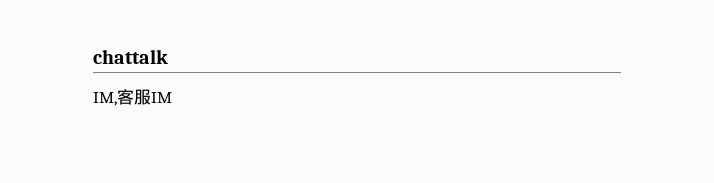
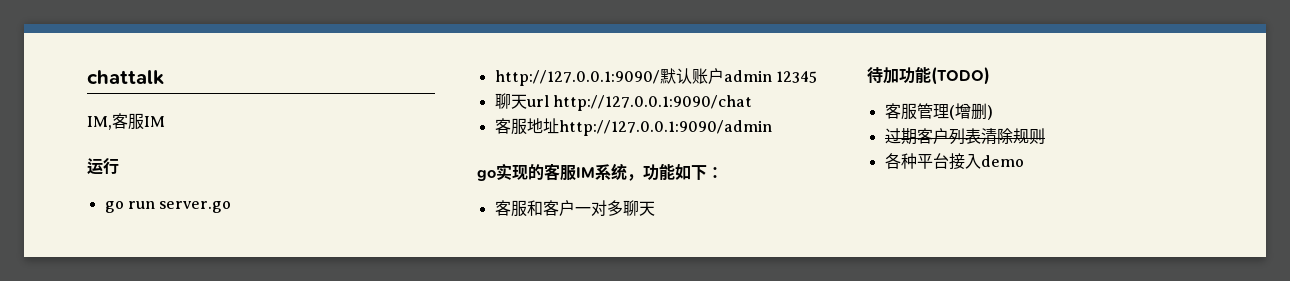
(172, 97) none -> [87,158,119,175] [104,201,232,213] [494,68,817,86] [494,93,752,111] [494,118,772,136] [477,163,723,181] [494,200,655,217] [867,66,990,85] [884,103,993,120] [884,128,1045,145] [884,153,1024,170] // 运行 // go run server.go // http://127.0.0.1:9090/默认账户admin 12345 // 聊天url http://127.0.0.1:9090/chat // 客服地址http://127.0.0.1:9090/admin // go实现的客服IM系统，功能如下： // 客服和客户一对多聊天 // 待加功能(TODO) // 客服管理(增删) // 过期客户列表清除规则 // 各种平台接入demo

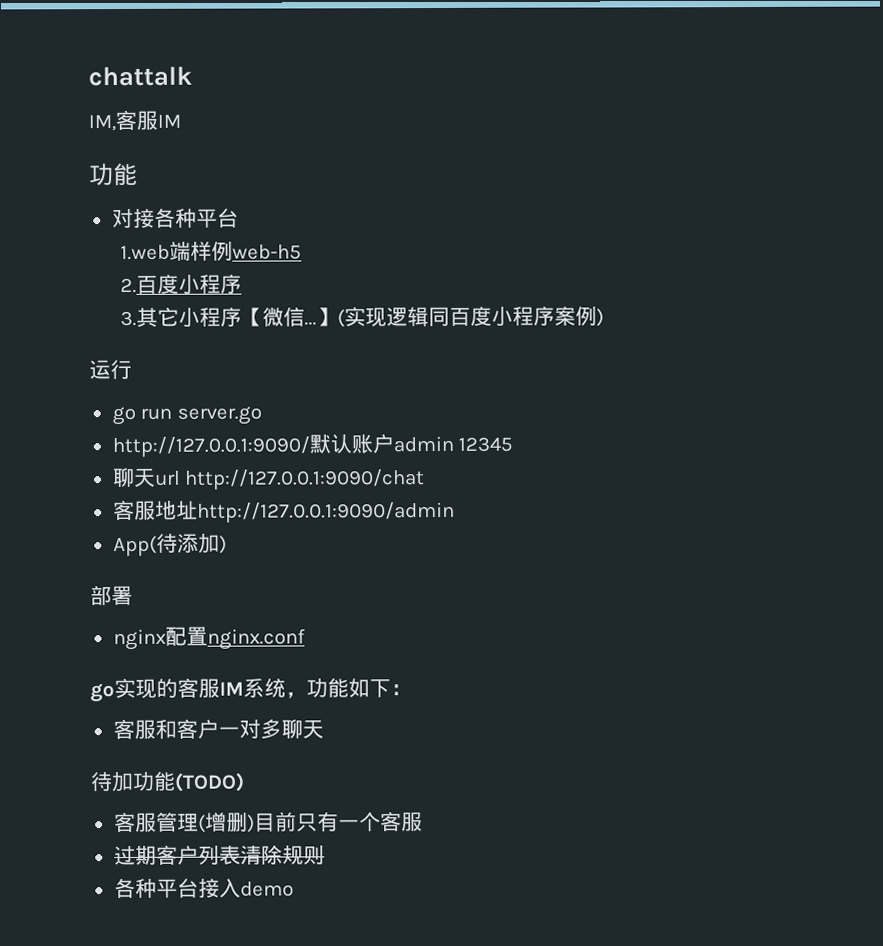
(165, 121) none -> [89,162,138,187] [111,207,239,229] [119,241,302,262] [119,273,242,294] [119,305,604,328] // 功能 // 对接各种平台 // 1.web端样例web-h5 // 2.百度小程序 // 3.其它小程序【微信...】(实现逻辑同百度小程序案例)
(772, 128) none -> [112,532,227,557] [90,585,133,606] [112,626,306,651] // App(待添加) // 部署 // nginx配置nginx.conf
(993, 112) none -> [253,811,423,832] 目前只有一个客服

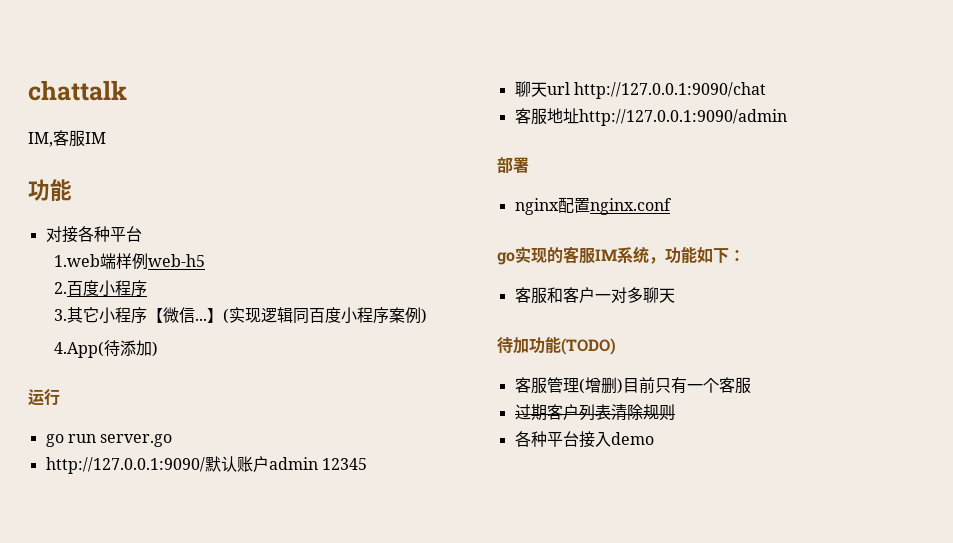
(604, 317) none -> [54,340,159,358] // 4.App(待添加)
[112,532,227,557] // App(待添加) -> (787, 117) none

